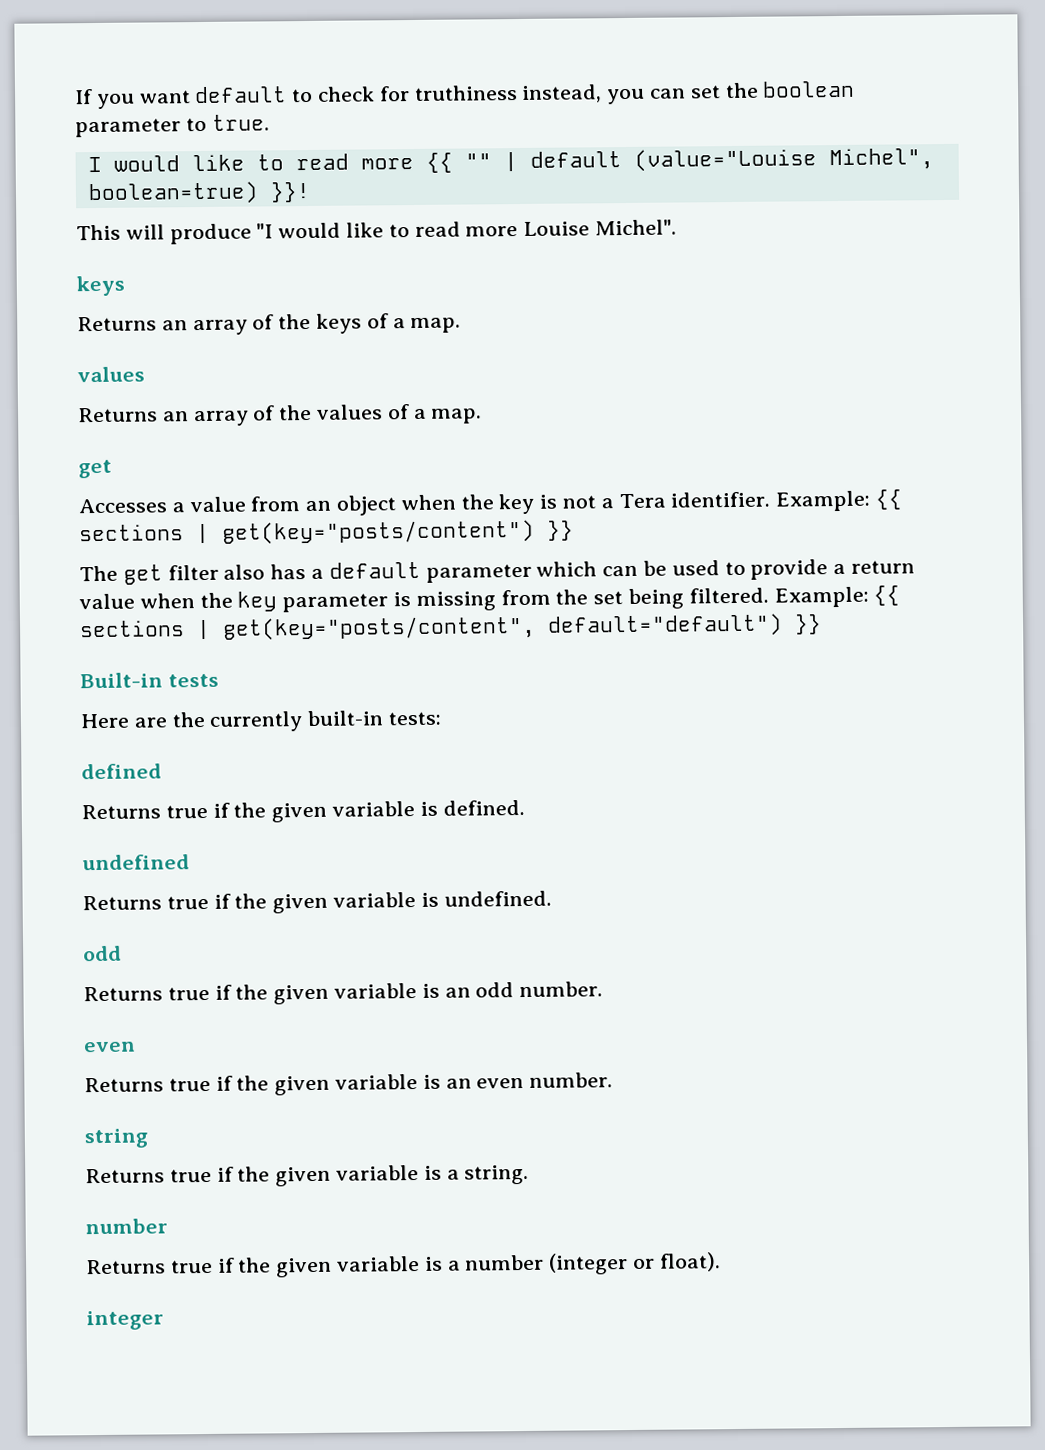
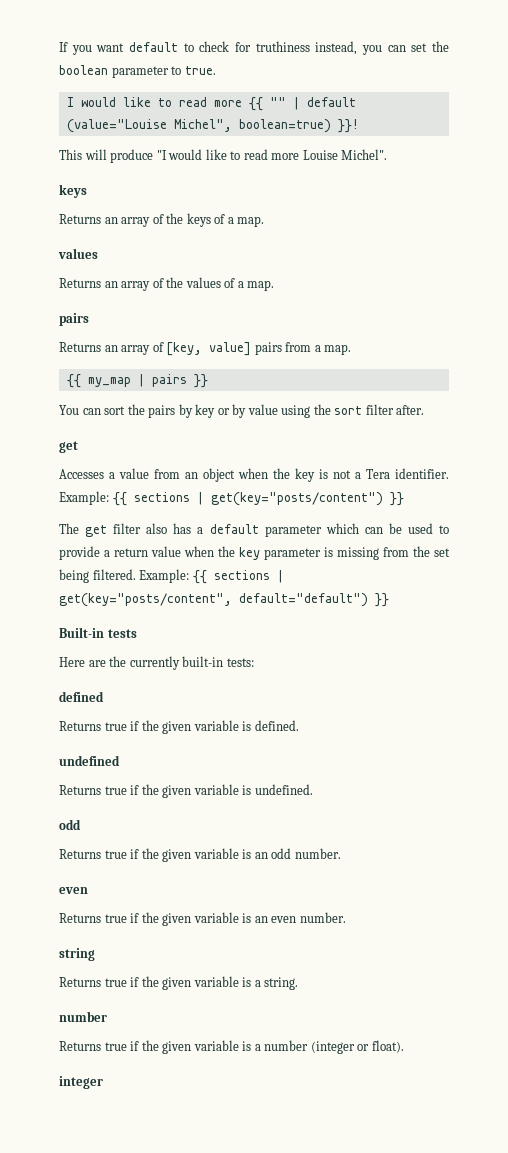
(483, 416) none -> [59,313,89,326] [59,342,352,356] [66,374,208,388] [59,404,425,418] // pairs // Returns an array of [key, value] pairs from a map. // {{ my_map | pairs }} // You can sort the pairs by key or by value using the sort filter after.

